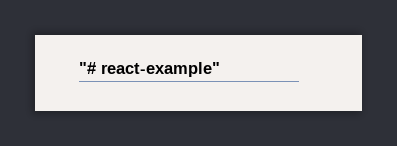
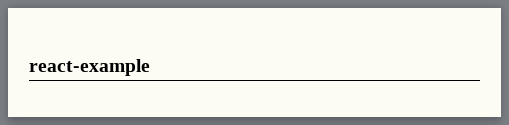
[79,62,220,77] "# react-example" -> [29,59,150,76] react-example

